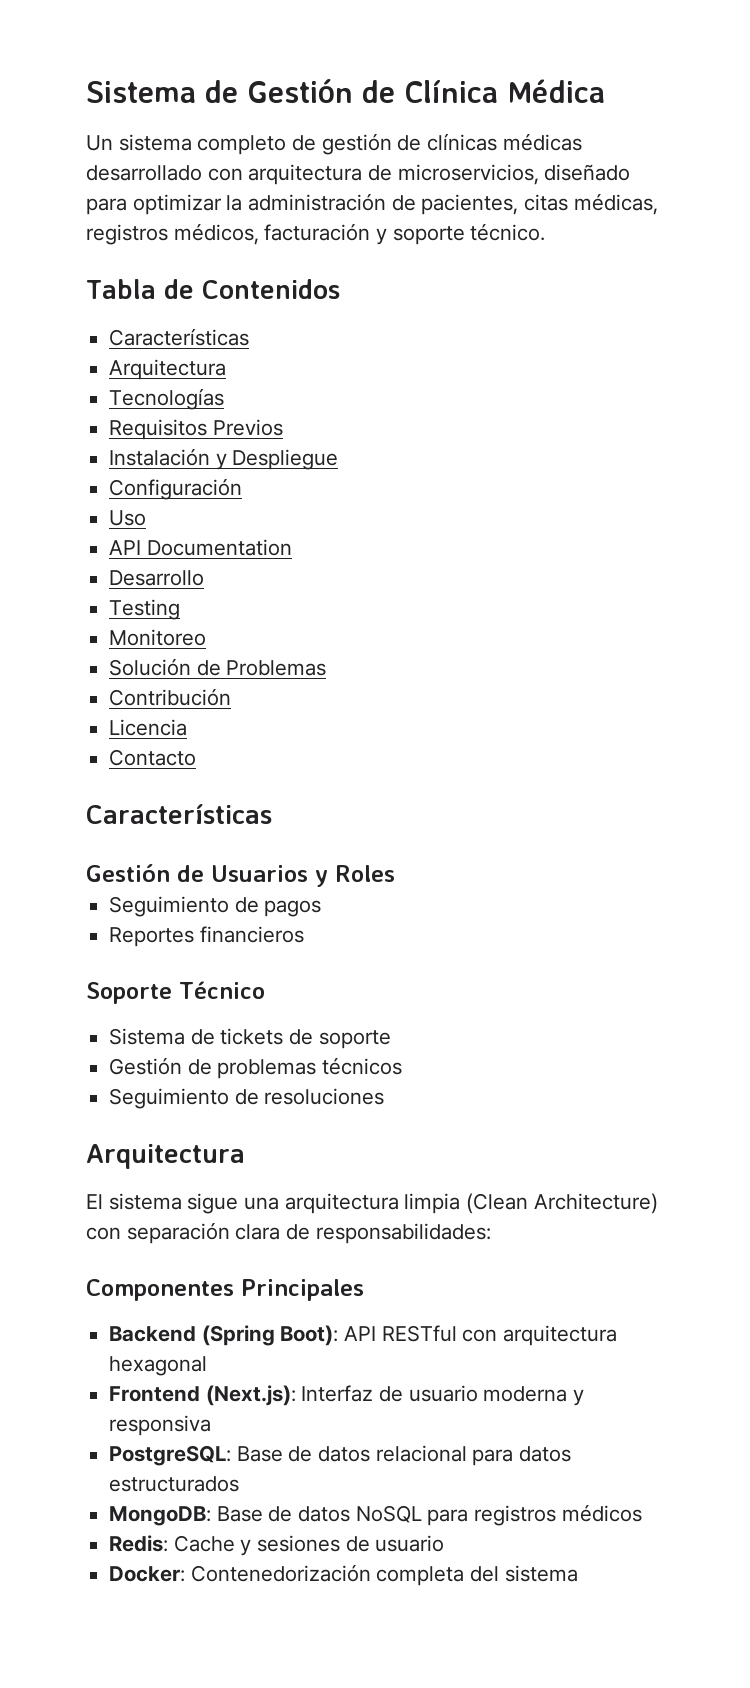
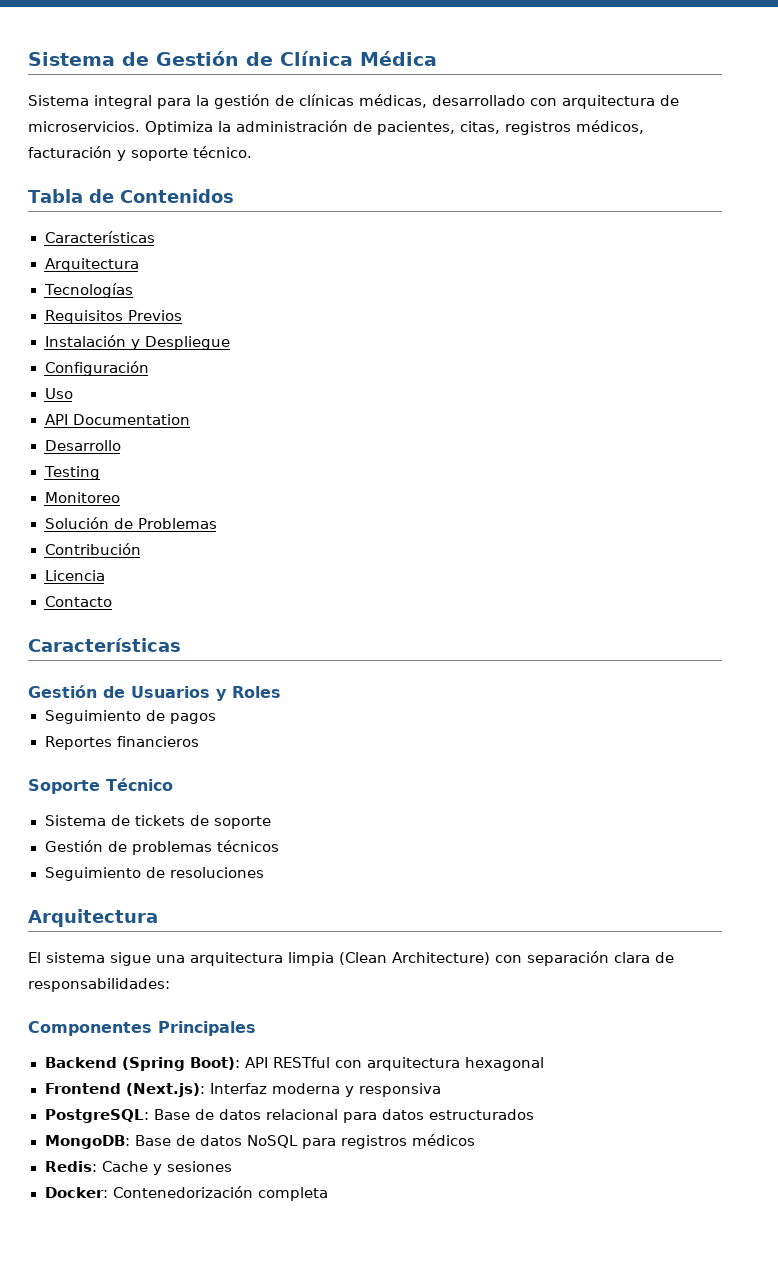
[86,134,317,155] Un sistema completo de -> [28,95,209,109] Sistema integral para la
[502,133,582,151] médicas -> [359,94,427,108] médicas,
[397,164,631,185] [86,194,222,215] microservicios, diseñado para optimizar -> [28,121,213,135] microservicios. Optimiza
[524,193,658,215] citas médicas, -> [460,121,500,134] citas,
[379,1385,478,1402] de usuario -> (268, 1088) none
[345,1535,445,1552] de usuario -> (232, 1166) none
[470,1565,578,1582] del sistema -> (328, 1194) none

